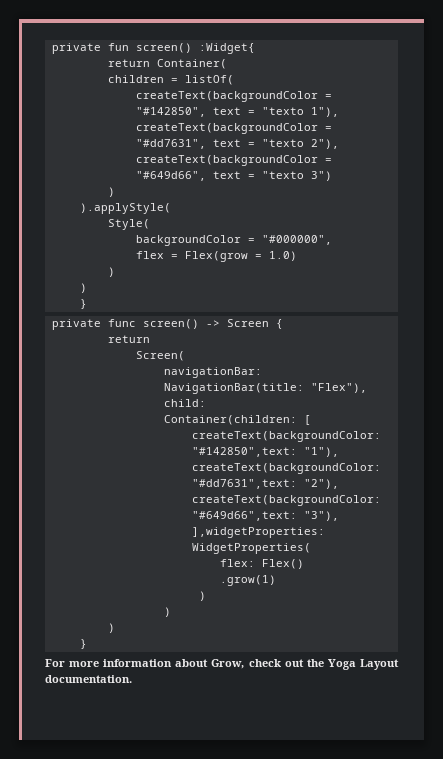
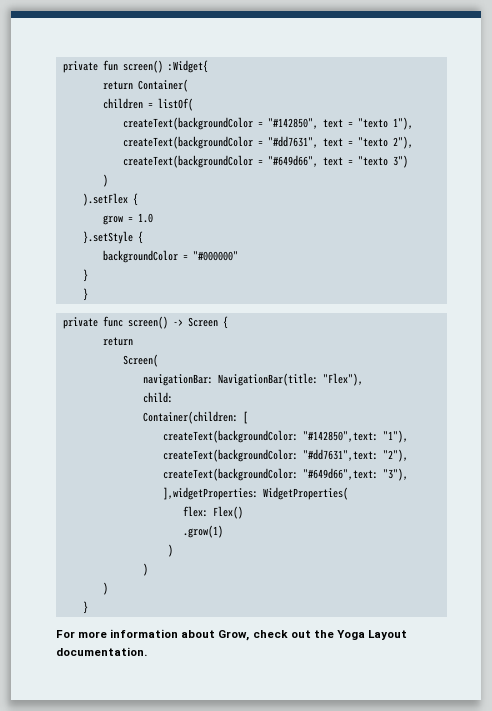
[79,203,171,214] [107,219,150,230] [135,235,332,246] [135,251,297,262] [107,267,115,277] [79,283,87,293] ).applyStyle( // Style( // backgroundColor = "#000000", // flex = Flex(grow = 1.0) // ) // ) -> [82,193,138,206] [102,213,153,225] [82,231,143,244] [102,250,238,263] [82,269,88,282] ).setFlex { // grow = 1.0 // }.setStyle { // backgroundColor = "#000000" // }

